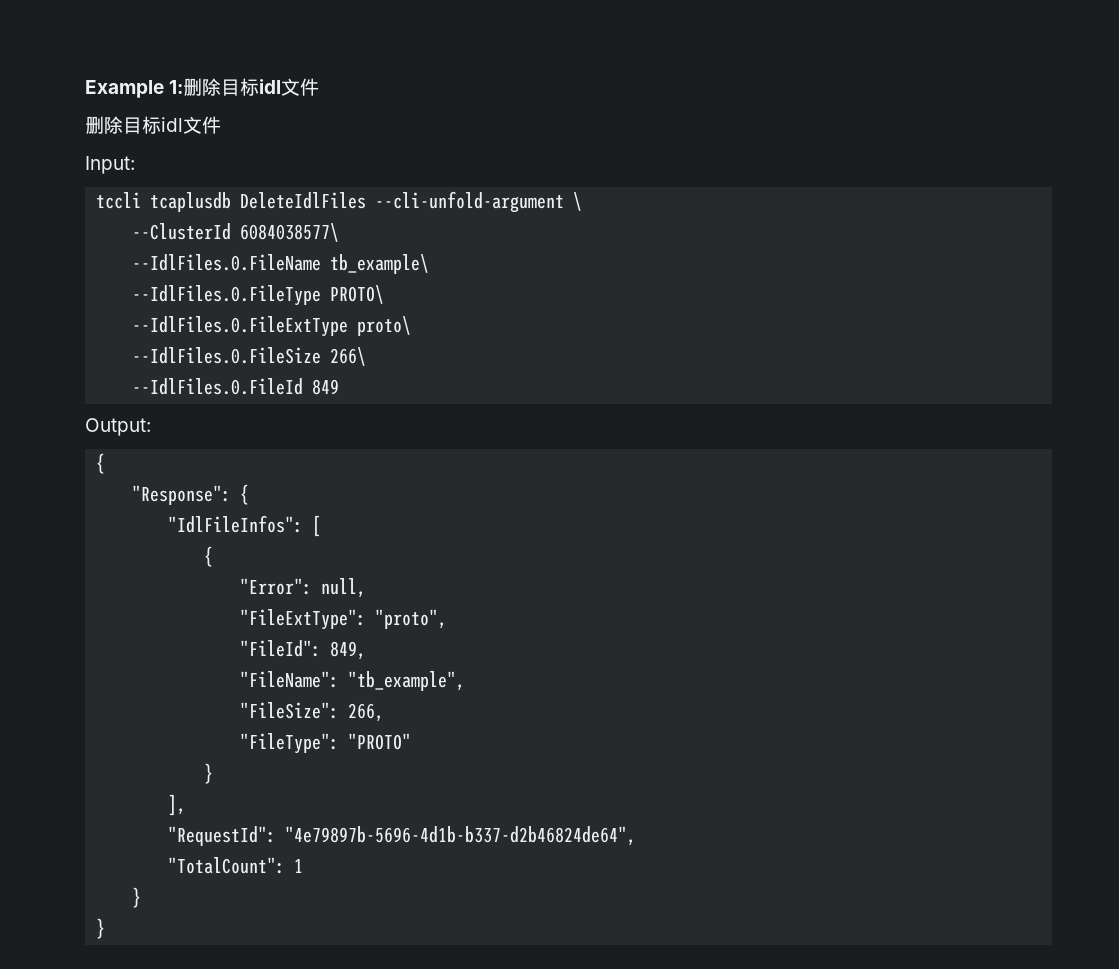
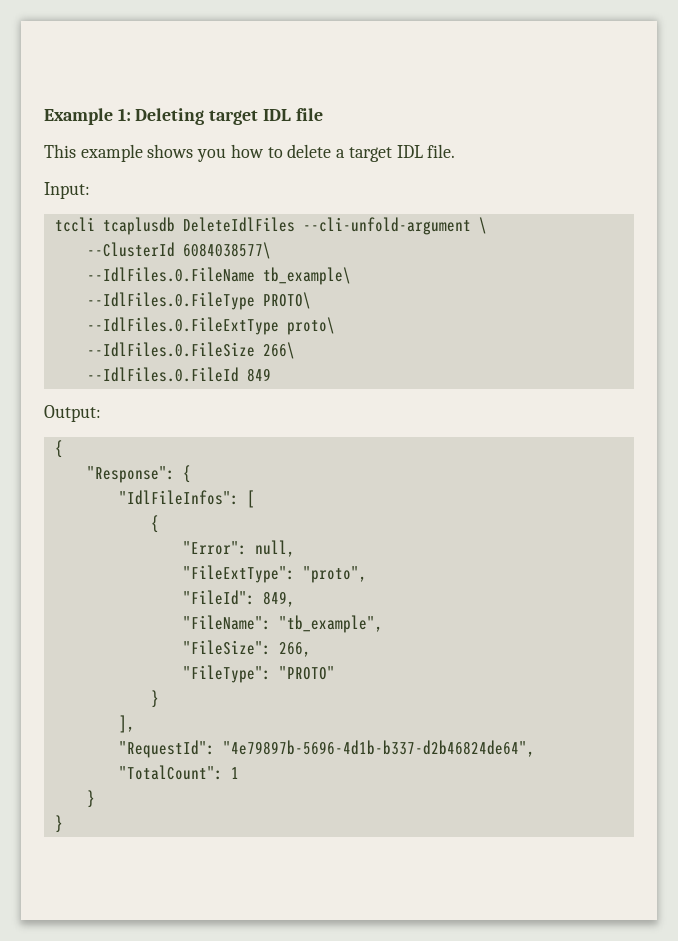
[183,78,320,96] [85,116,221,134] 删除目标idl文件 // 删除目标idl文件 -> [135,108,323,125] [44,144,456,162] Deleting target IDL file // This example shows you how to delete a target IDL file.

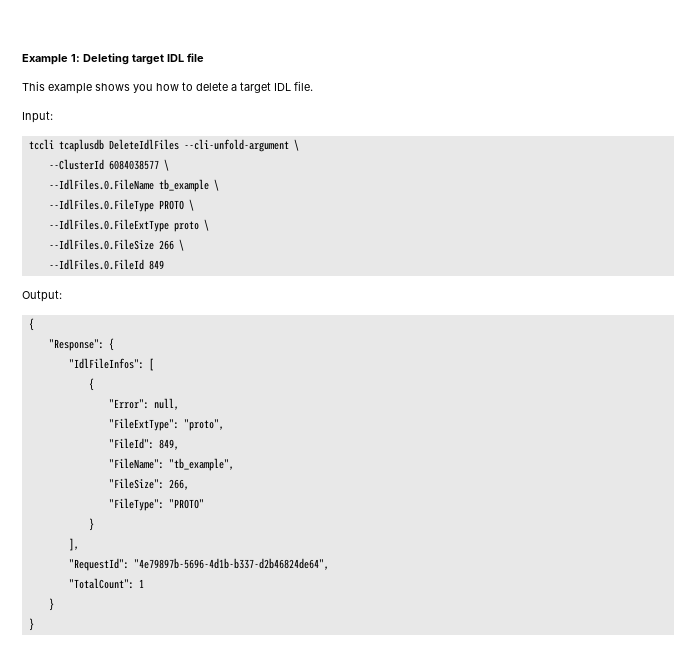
[182,242,271,259] 6084038577\ -> [108,159,169,171] 6084038577 \
[262,267,351,285] tb_example\ -> [158,179,219,192] tb_example \
[262,292,311,309] PROTO\ -> [158,199,194,211] PROTO \
[286,317,335,335] proto\ -> [173,219,209,232] proto \
[262,342,295,359] 266\ -> [158,239,184,251] 266 \

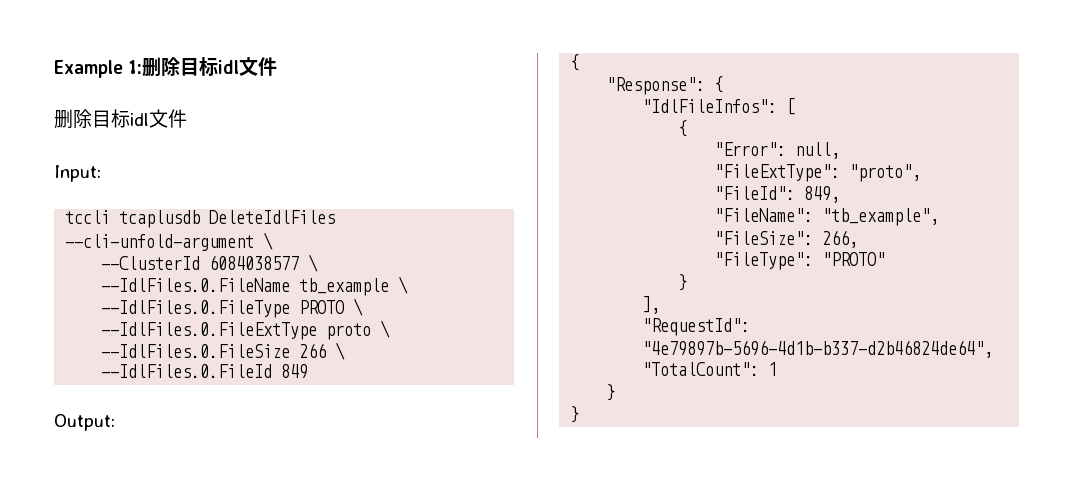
[83,53,204,65] [22,81,313,94] Deleting target IDL file // This example shows you how to delete a target IDL file. -> [142,57,278,77] [54,109,187,129] 删除目标idl文件 // 删除目标idl文件

